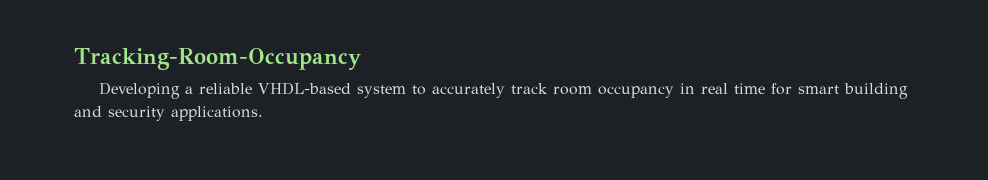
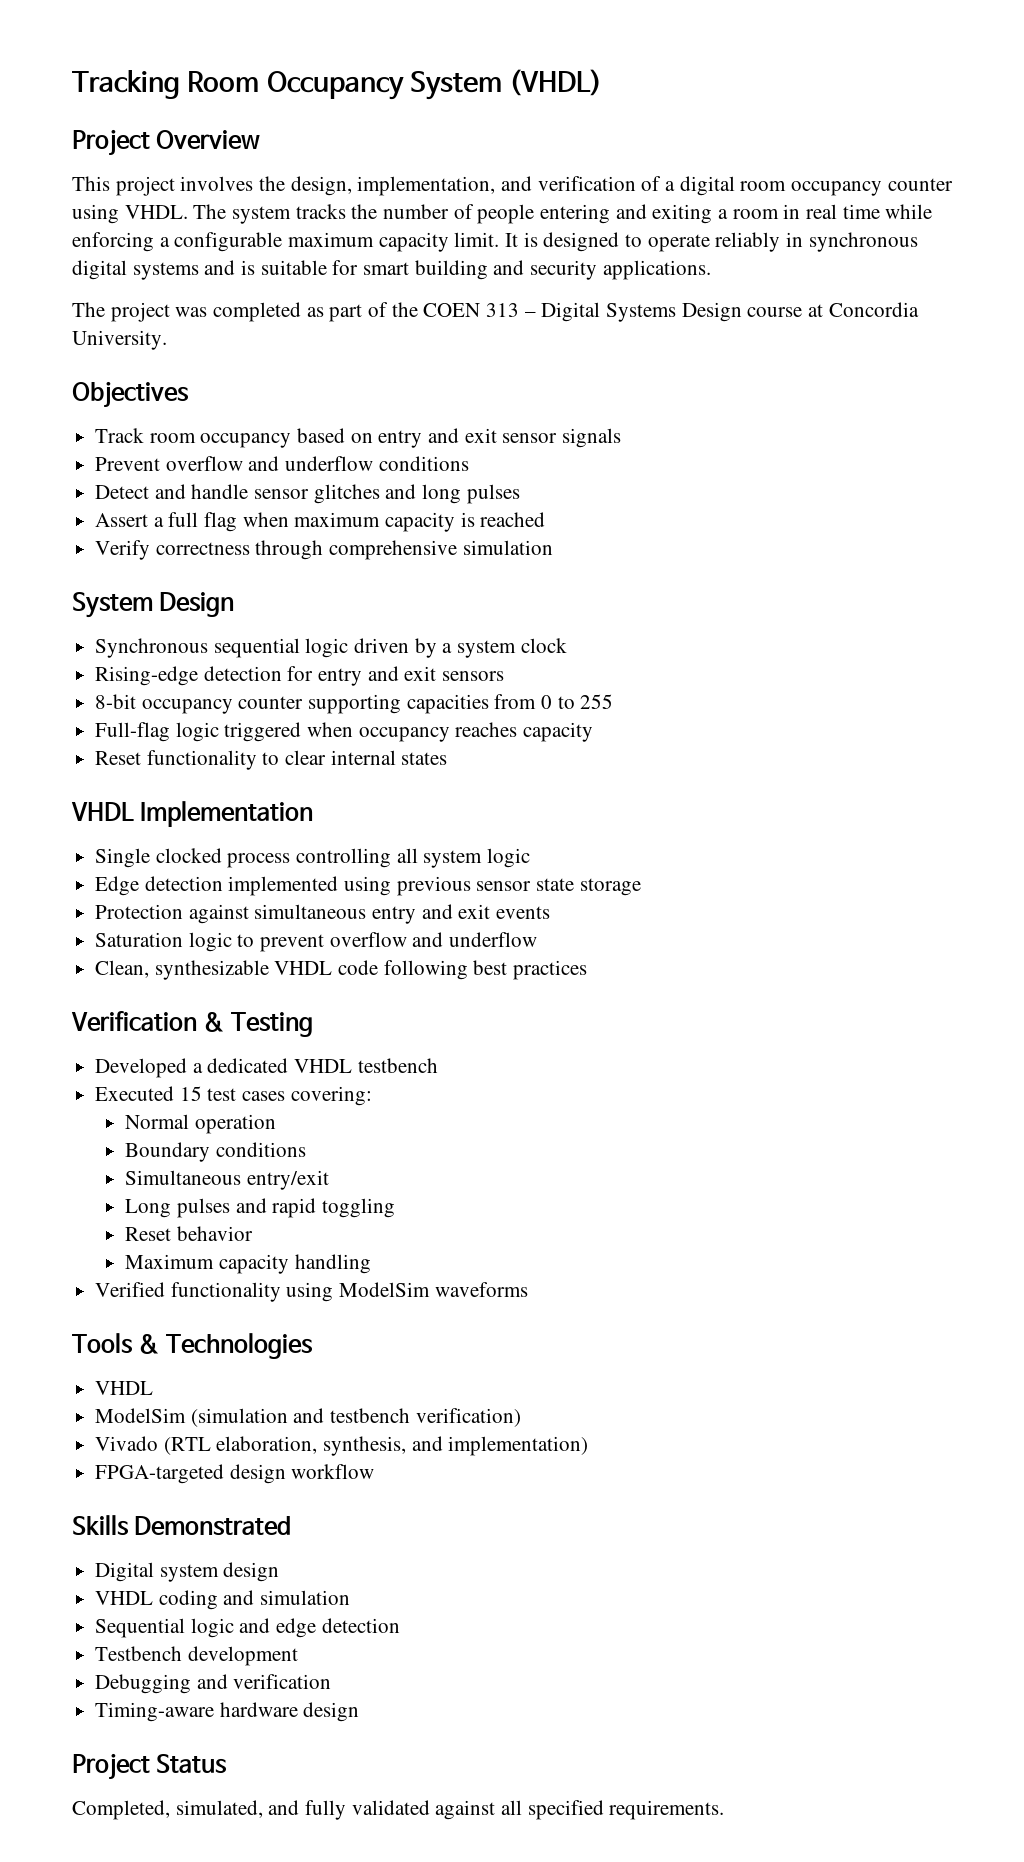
[74,48,361,70] [99,82,766,99] Tracking-Room-Occupancy // Developing a reliable VHDL-based system to accurately track room occupancy in real time -> [72,69,603,100] [72,129,261,156] [72,176,953,196] [72,204,933,224] [72,232,918,252] [72,260,327,280] Tracking Room Occupancy System (VHDL) // Project Overview // This project involves the design, implementation, and verification of a digital room occupancy counter using VHDL. The system tracks the number of people entering and exiting a room in real time while enforcing a configurable maximum capacity limit. It is designed to operate reliably in synchronous digital systems and is suitable
(263, 113) none -> [72,302,919,322] [72,330,167,350] [72,381,189,408] [95,428,622,448] [95,456,469,471] [95,484,520,504] [95,512,546,532] [95,540,553,560] [72,592,235,618] [95,638,567,658] [95,666,505,686] [95,694,614,714] [95,722,594,742] [95,750,448,770] [71,801,314,827] [95,848,531,868] [95,876,641,896] [95,904,551,924] [95,932,538,952] [95,960,588,980] [71,1011,313,1037] [95,1058,438,1078] [95,1086,372,1106] [125,1114,276,1134] [125,1142,306,1162] [125,1170,329,1190] [125,1198,395,1218] [125,1226,253,1241] [125,1254,371,1274] [95,1282,528,1302] [72,1333,313,1359] [95,1381,154,1395] [95,1408,521,1427] [95,1436,589,1456] [95,1464,375,1484] [72,1515,292,1536] [95,1562,280,1582] [95,1590,351,1610] [95,1618,400,1638] [95,1646,298,1666] [95,1674,332,1694] [95,1702,360,1722] [72,1753,228,1780] [72,1800,725,1820] // The project was completed as part of the COEN 313 – Digital Systems Design course at Concordia University. // Objectives // Track room occupancy based on entry and exit sensor signals // Prevent overflow and underflow conditions // Detect and handle sensor glitches and long pulses // Assert a full flag when maximum capacity is reached // Verify correctness through comprehensive simulation // System Design // Synchronous sequential logic driven by a system clock // Rising-edge detection for entry and exit sensors // 8-bit occupancy counter supporting capacities from 0 to 255 // Full-flag logic triggered when occupancy reaches capacity // Reset functionality to clear internal states // VHDL Implementation // Single clocked process controlling all system logic // Edge detection implemented using previous sensor state storage // Protection against simultaneous entry and exit events // Saturation logic to prevent overflow and underflow // Clean, synthesizable VHDL code following best practices // Verification & Testing // Developed a dedicated VHDL testbench // Executed 15 test cases covering: // Normal operation // Boundary conditions // Simultaneous entry/exit // Long pulses and rapid toggling // Reset behavior // Maximum capacity handling // Verified functionality using ModelSim waveforms // Tools & Technologies // VHDL // ModelSim (simulation and testbench verification) // Vivado (RTL elaboration, synthesis, and implementation) // FPGA-targeted design workflow // Skills Demonstrated // Digital system design // VHDL coding and simulation // Sequential logic and edge detection // Testbench development // Debugging and verification // Timing-aware hardware design // Project Status // Completed, simulated, and fully validated against all specified requirements.

